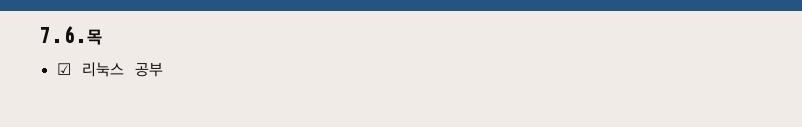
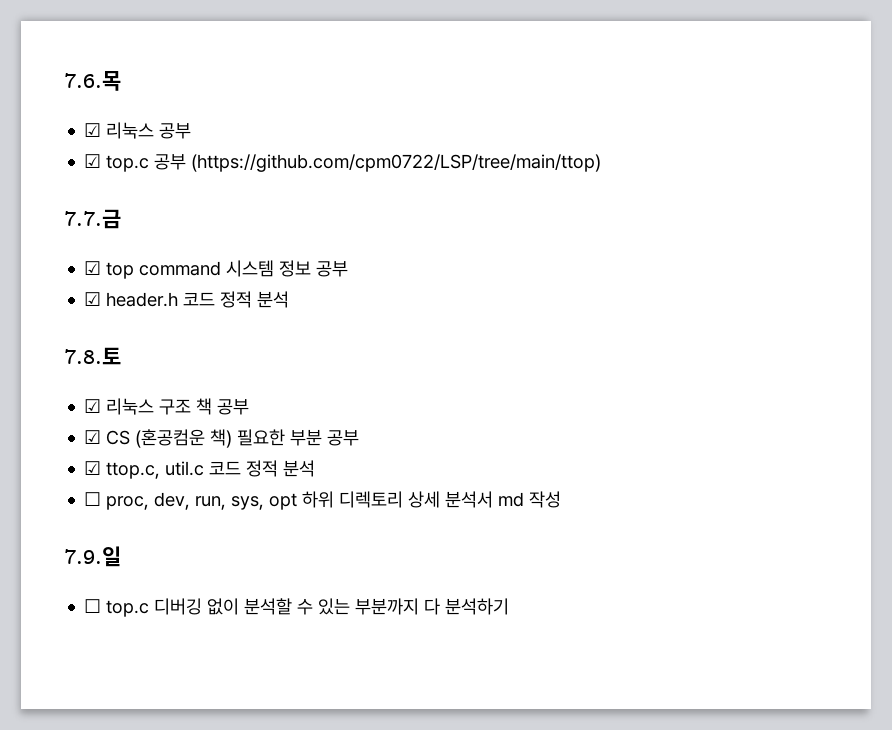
(163, 69) none -> [84,154,602,172] [64,209,121,229] [84,260,349,279] [84,291,290,308] [64,347,121,365] [84,398,250,415] [84,429,360,448] [84,460,316,479] [84,491,562,510] [64,546,121,567] [84,598,510,617] // ☑ top.c 공부 (https://github.com/cpm0722/LSP/tree/main/ttop) // 7.7.금 // ☑ top command 시스템 정보 공부 // ☑ header.h 코드 정적 분석 // 7.8.토 // ☑ 리눅스 구조 책 공부 // ☑ CS (혼공컴운 책) 필요한 부분 공부 // ☑ ttop.c, util.c 코드 정적 분석 // ☐ proc, dev, run, sys, opt 하위 디렉토리 상세 분석서 md 작성 // 7.9.일 // ☐ top.c 디버깅 없이 분석할 수 있는 부분까지 다 분석하기

